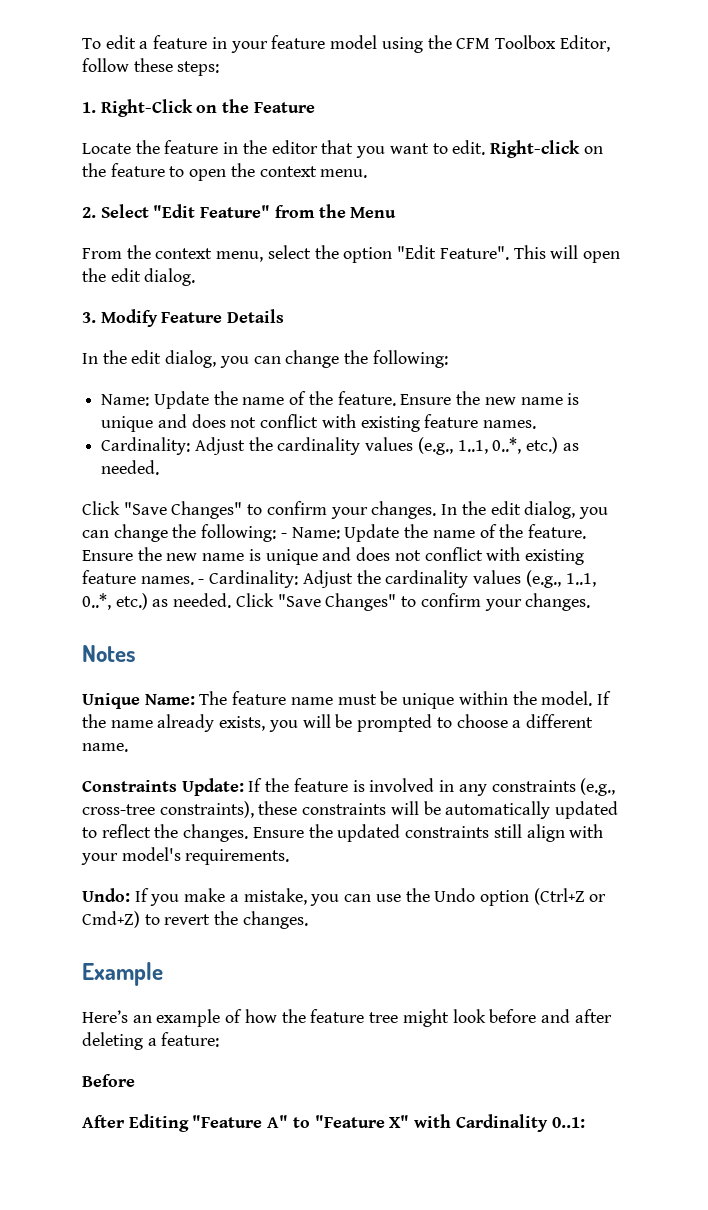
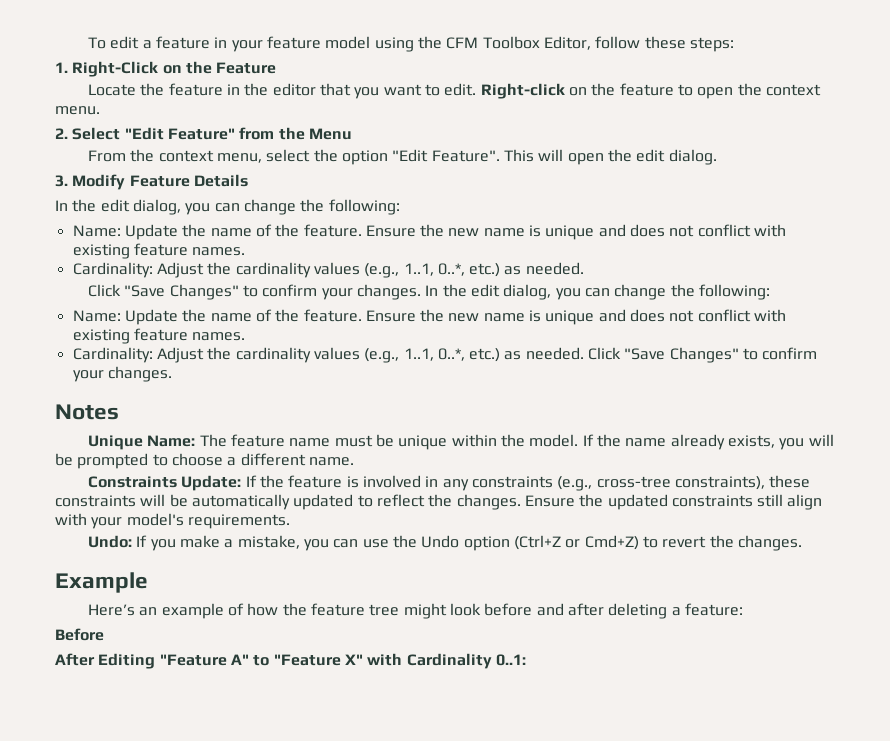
[280,533,287,538] - -> (770, 292) //
[198,579,205,584] - -> (246, 336) //

